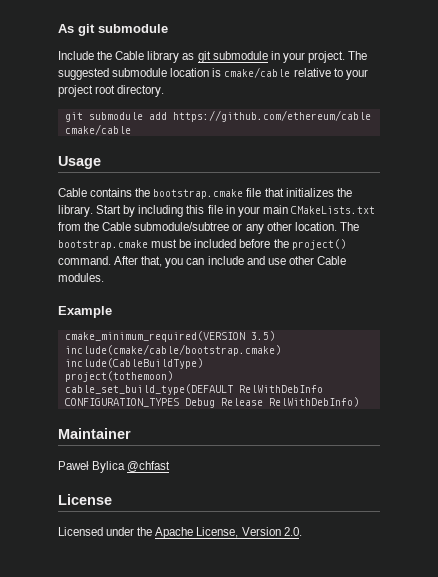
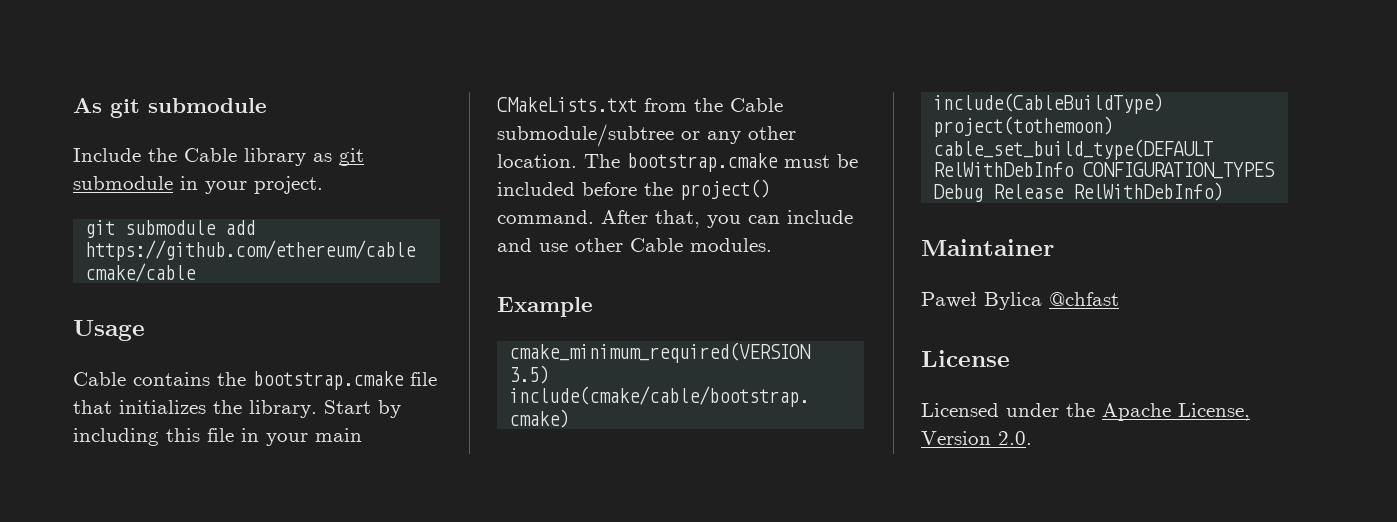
[348,51,368,60] [58,67,368,80] [58,85,165,97] The suggested submodule location is cmake/cable relative to your project root directory. -> (323, 185) none

